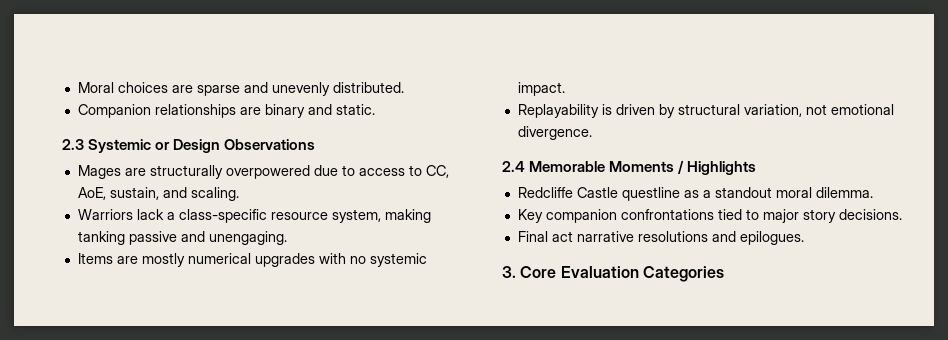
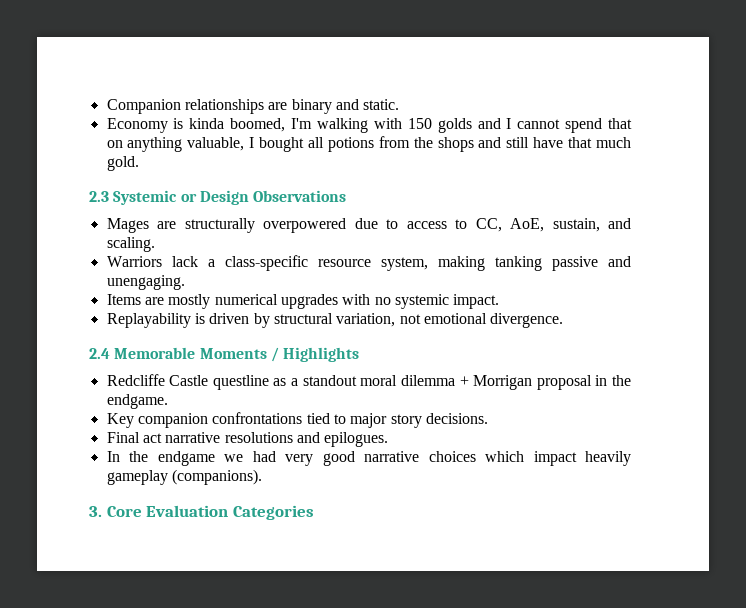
[77,82,404,96] Moral choices are sparse and unevenly distributed. // -> (106, 106) none
(375, 109) none -> [106,118,632,133] [106,136,631,152] [106,156,139,171] // Economy is kinda boomed, I'm walking with 150 golds and I cannot spend that on anything valuable, I bought all potions from the shops and still have that much gold.
[815,187,873,198] dilemma. -> [400,375,632,390] [106,394,168,409] dilemma + Morrigan proposal in the endgame.
(804, 238) none -> [106,451,632,466] [106,469,262,485] // In the endgame we had very good narrative choices which impact heavily gameplay (companions).

